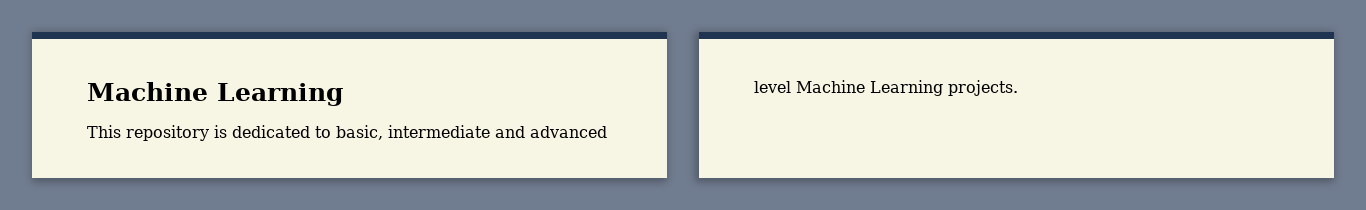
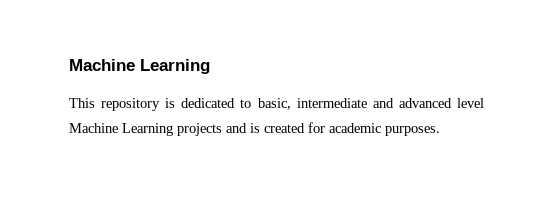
[948,80,1018,96] projects. -> [177,122,440,136] projects and is created for academic purposes.

